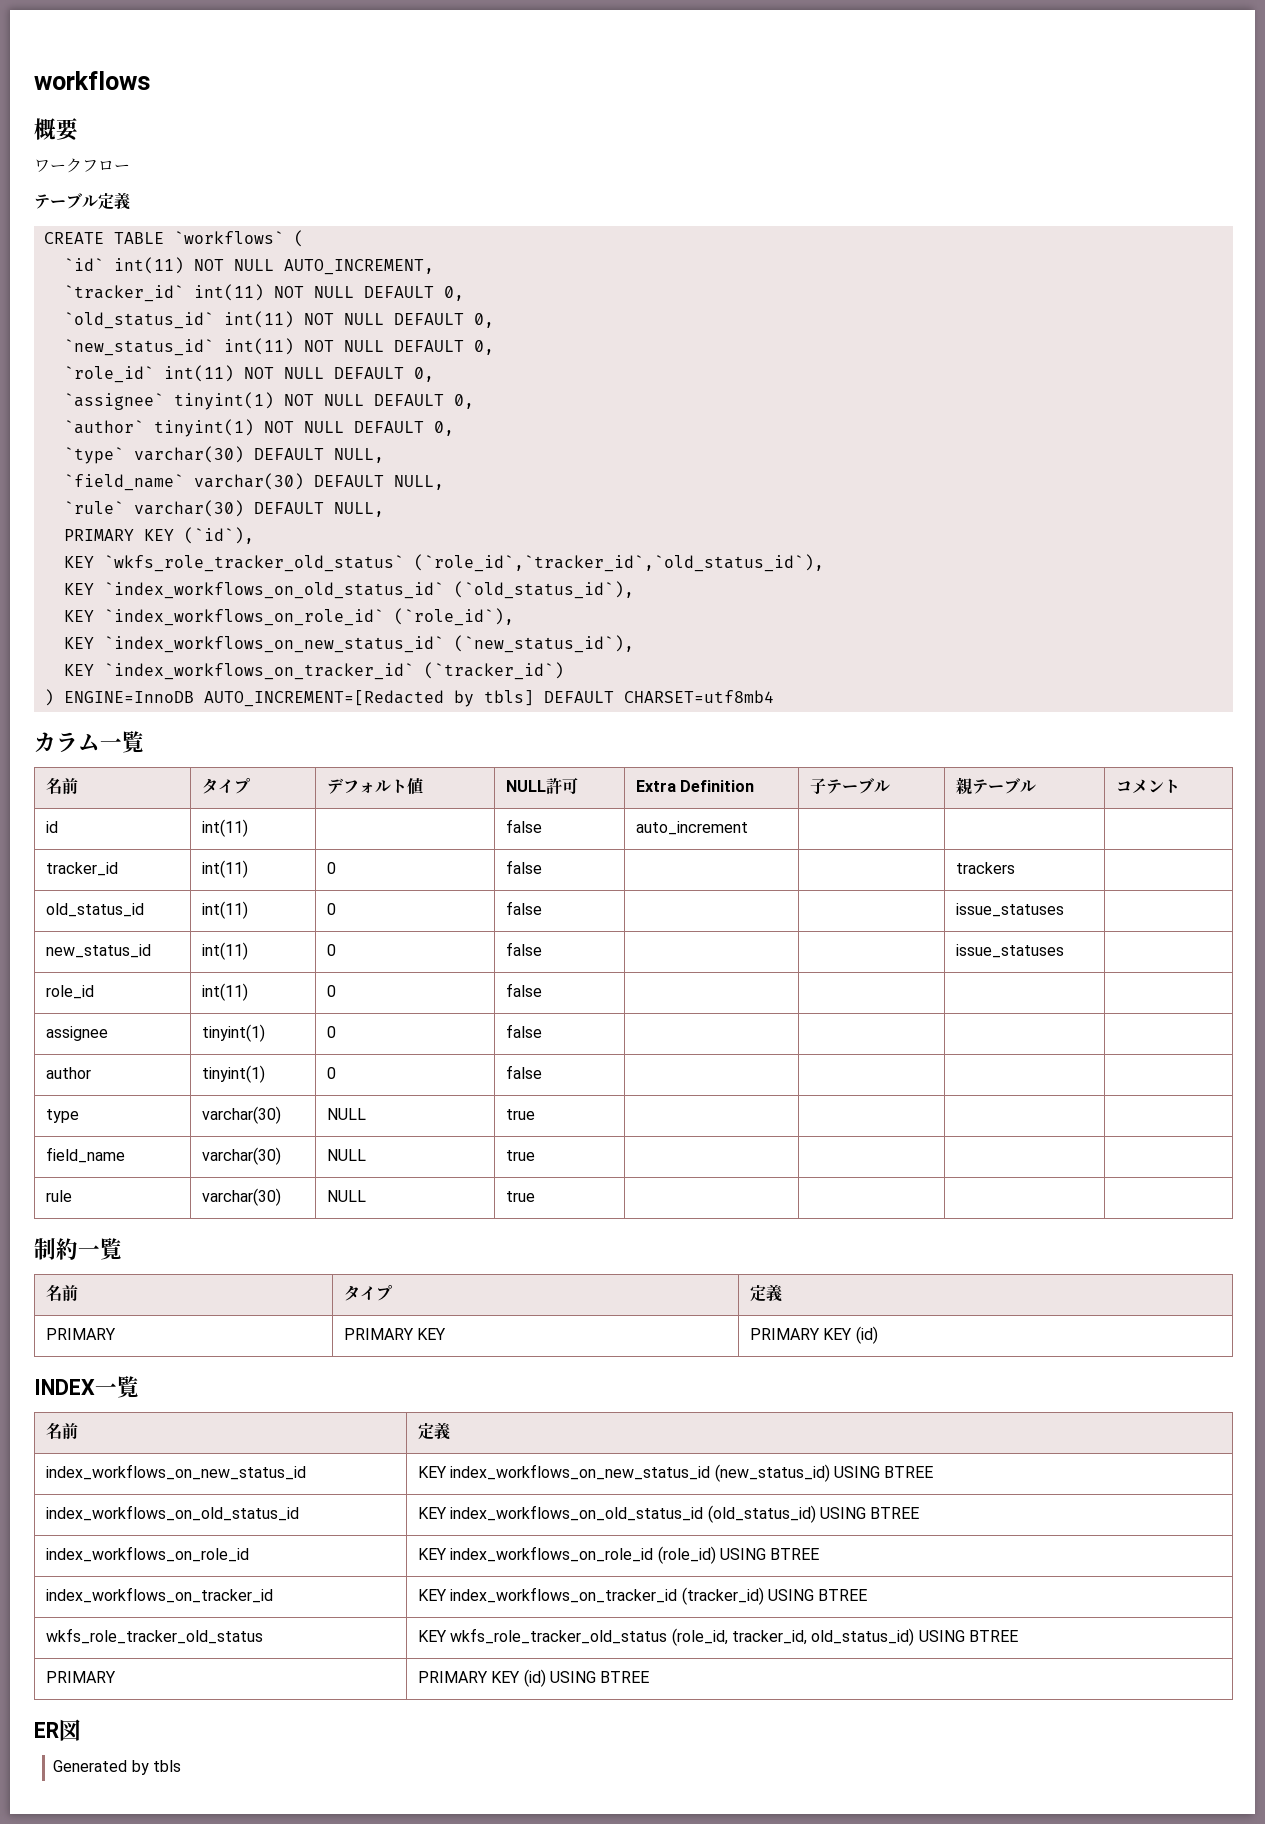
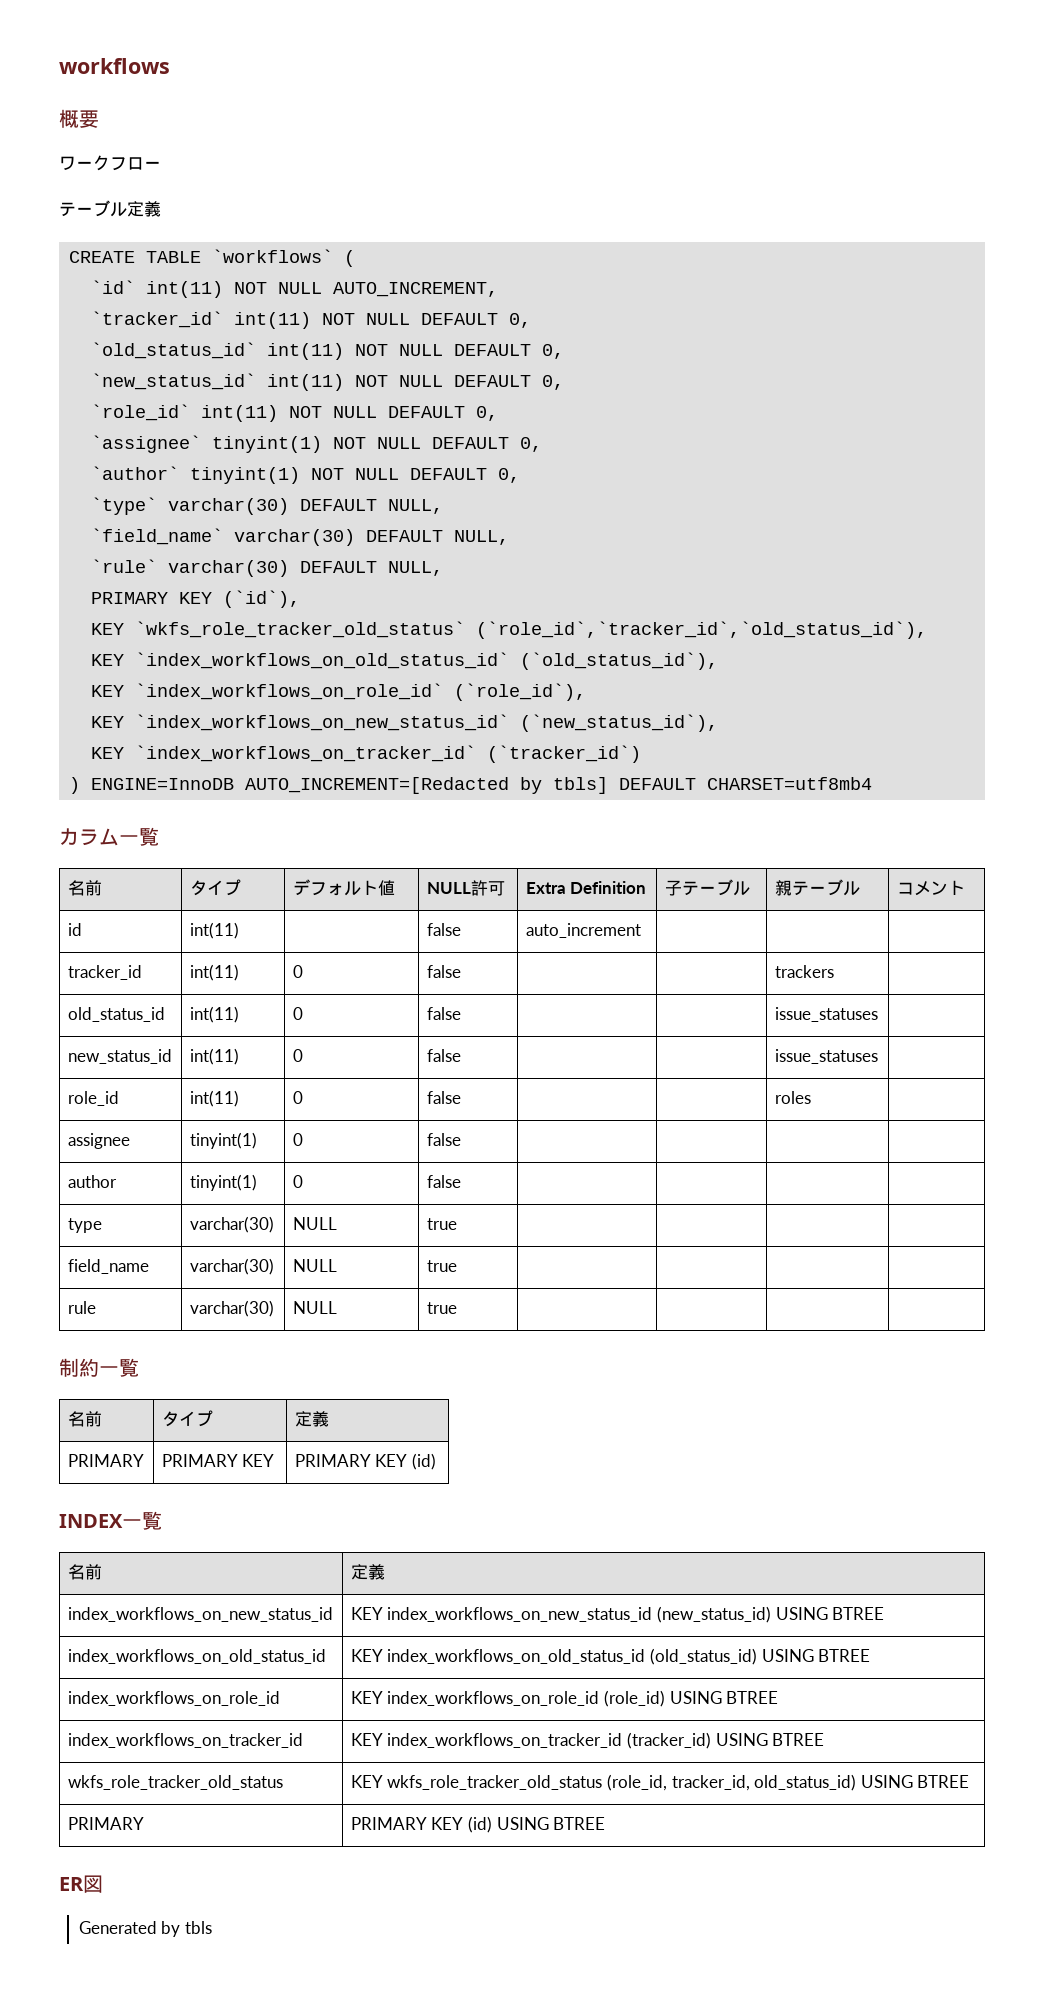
(543, 990) none -> [774,1091,811,1104] roles

